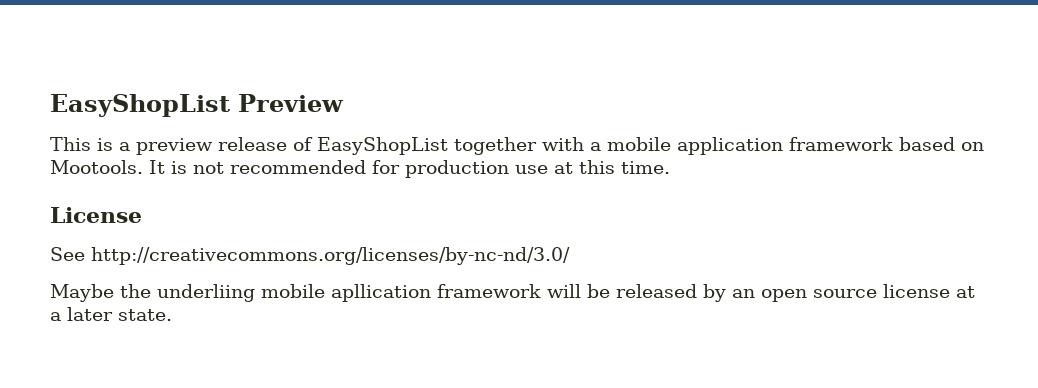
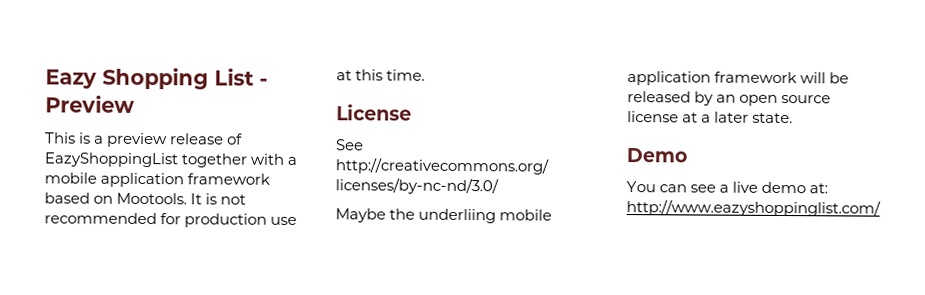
[50,94,230,117] EasyShopList -> [45,67,268,90] Eazy Shopping List -
[317,137,448,155] EasyShopList -> [44,152,178,168] EazyShoppingList
[331,284,431,302] apllication -> [627,71,711,86] application
(172, 315) none -> [626,148,687,163] [626,181,829,194] [626,199,881,217] // Demo // You can see a live demo at: http://www.eazyshoppinglist.com/

